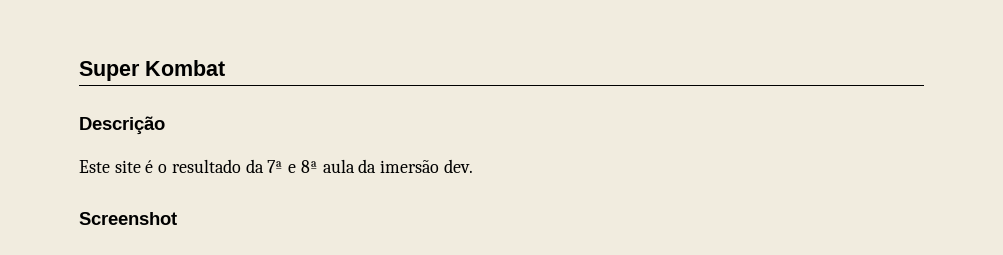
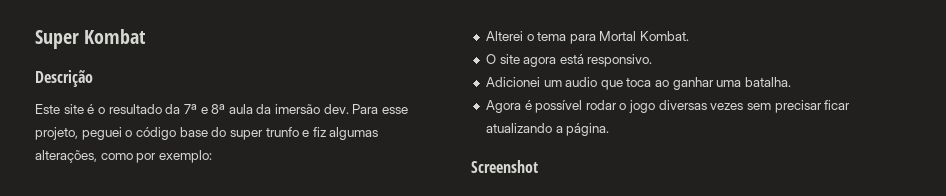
(473, 166) none -> [352,104,409,114] [35,127,379,140] [35,150,212,163] [485,31,690,44] [485,54,653,67] [485,77,792,90] [485,100,851,113] [485,123,610,136] Para esse projeto, peguei o código base do super trunfo e fiz algumas alterações, como por exemplo: // Alterei o tema para Mortal Kombat. // O site agora está responsivo. // Adicionei um audio que toca ao ganhar uma batalha. // Agora é possível rodar o jogo diversas vezes sem precisar ficar atualizando a página.

